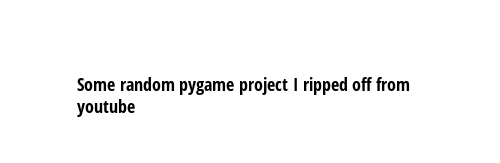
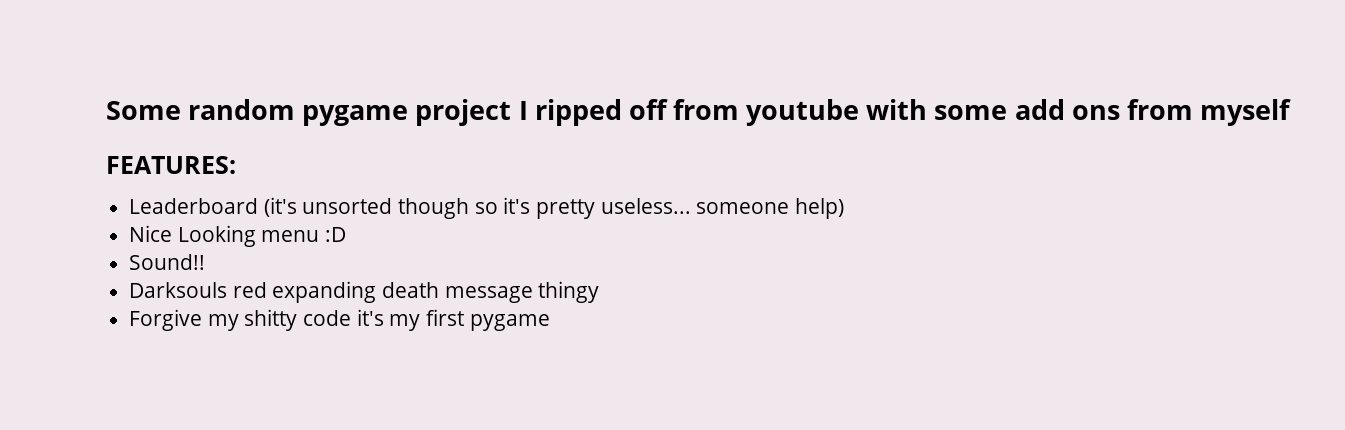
(135, 108) none -> [866,99,1292,126] [106,156,236,174] [129,197,845,219] [129,225,347,247] [129,254,206,270] [129,281,600,303] [129,309,550,331] with some add ons from myself // FEATURES: // Leaderboard (it's unsorted though so it's pretty useless... someone help) // Nice Looking menu :D // Sound!! // Darksouls red expanding death message thingy // Forgive my shitty code it's my first pygame

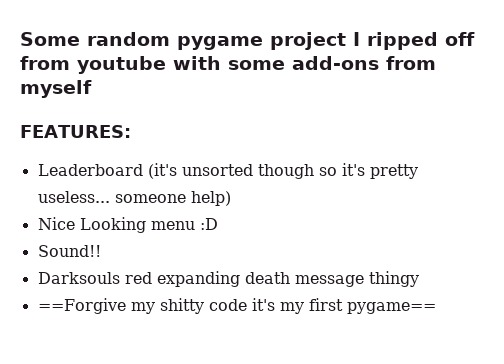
[1014,99,1120,120] add ons -> [292,56,379,70] add-ons
[129,309,203,331] Forgive -> [37,298,126,314] ==Forgive
[469,314,550,331] pygame -> [346,302,436,314] pygame==

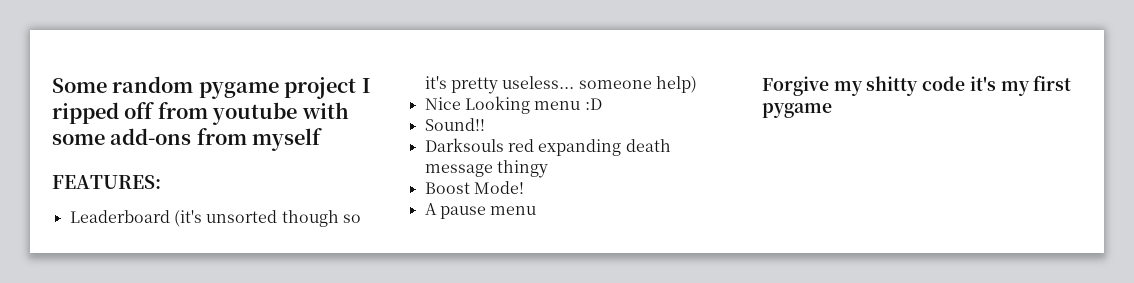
[37,298,126,314] ==Forgive -> [424,181,524,194] [424,203,537,219] [762,76,829,96] Boost Mode! // A pause menu // Forgive
[346,302,436,314] pygame== -> [762,103,832,118] pygame

